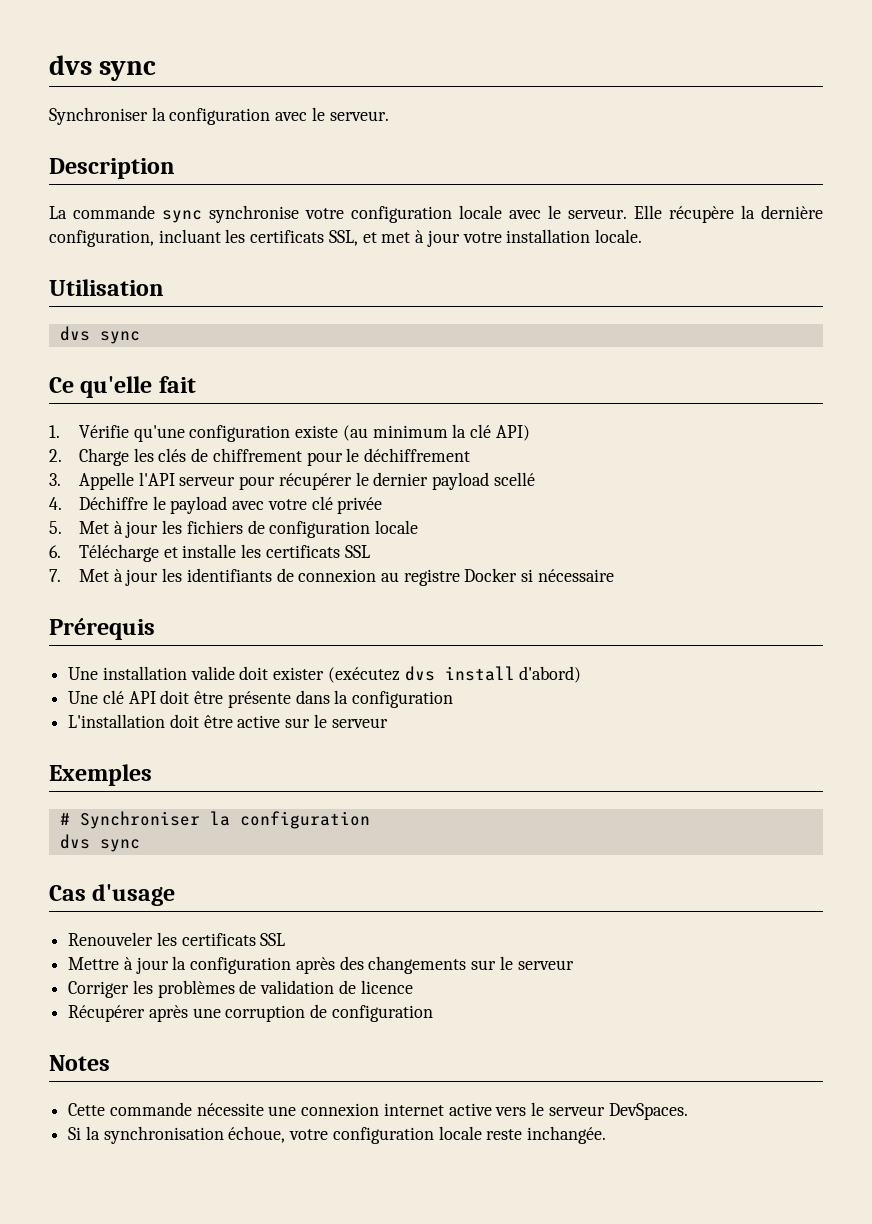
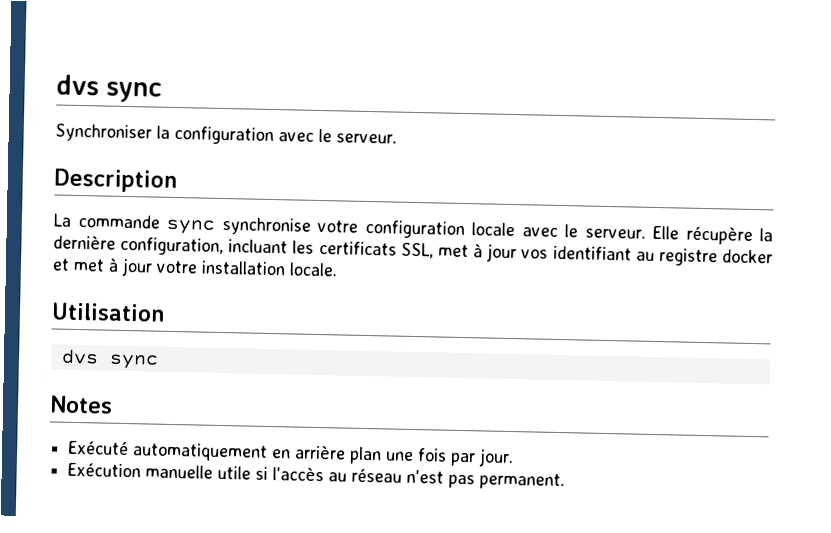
(358, 238) none -> [437,243,773,267] met à jour vos identifiant au registre docker
[49,376,196,398] [49,424,530,442] [49,448,470,466] [49,472,535,490] [49,496,383,514] [49,520,418,538] [49,544,370,562] [49,568,614,586] [49,618,155,640] [68,666,582,683] [68,690,454,708] [68,714,388,728] [49,764,152,786] [59,811,370,829] [59,834,140,852] [49,884,176,906] [68,932,286,946] [68,956,574,974] [68,980,413,998] [68,1004,433,1022] [49,1055,110,1071] [68,1102,688,1120] [68,1126,607,1144] Ce qu'elle fait // 1. Vérifie qu'une configuration existe (au minimum la clé API) // 2. Charge les clés de chiffrement pour le déchiffrement // 3. Appelle l'API serveur pour récupérer le dernier payload scellé // 4. Déchiffre le payload avec votre clé privée // 5. Met à jour les fichiers de configuration locale // 6. Télécharge et installe les certificats SSL // 7. Met à jour les identifiants de connexion au registre Docker si nécessaire // Prérequis // Une installation valide doit exister (exécutez dvs install d'abord) // Une clé API doit être présente dans la configuration // L'installation doit être active sur le serveur // Exemples // # Synchroniser la configuration // dvs sync // Cas d'usage // Renouveler les certificats SSL // Mettre à jour la configuration après des changements sur le serveur // Corriger les problèmes de validation de licence // Récupérer après une corruption de configuration // Notes // Cette commande nécessite une connexion internet active vers le serveur DevSpaces. // Si la synchronisation échoue, votre configuration locale reste inchangée. -> [49,395,113,414] [68,440,515,468] [67,462,566,491] Notes // Exécuté automatiquement en arrière plan une fois par jour. // Exécution manuelle utile si l'accès au réseau n'est pas permanent.

